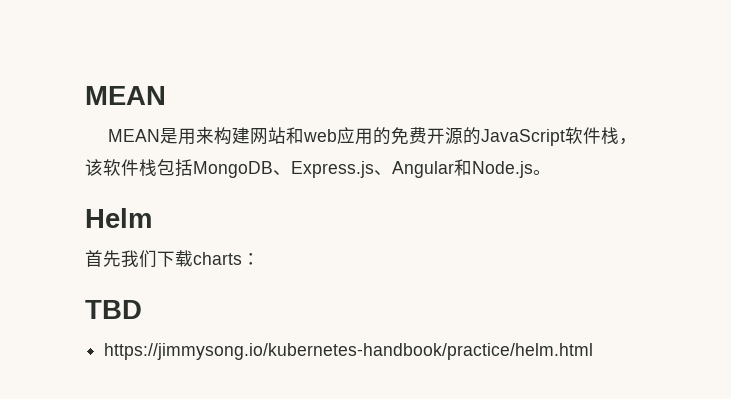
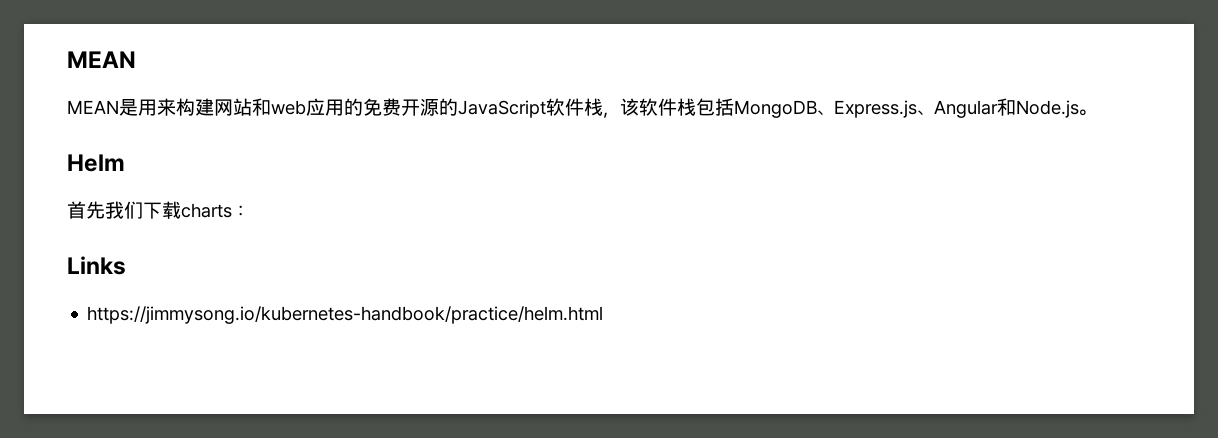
[85,300,142,319] TBD -> [67,256,126,275] Links

